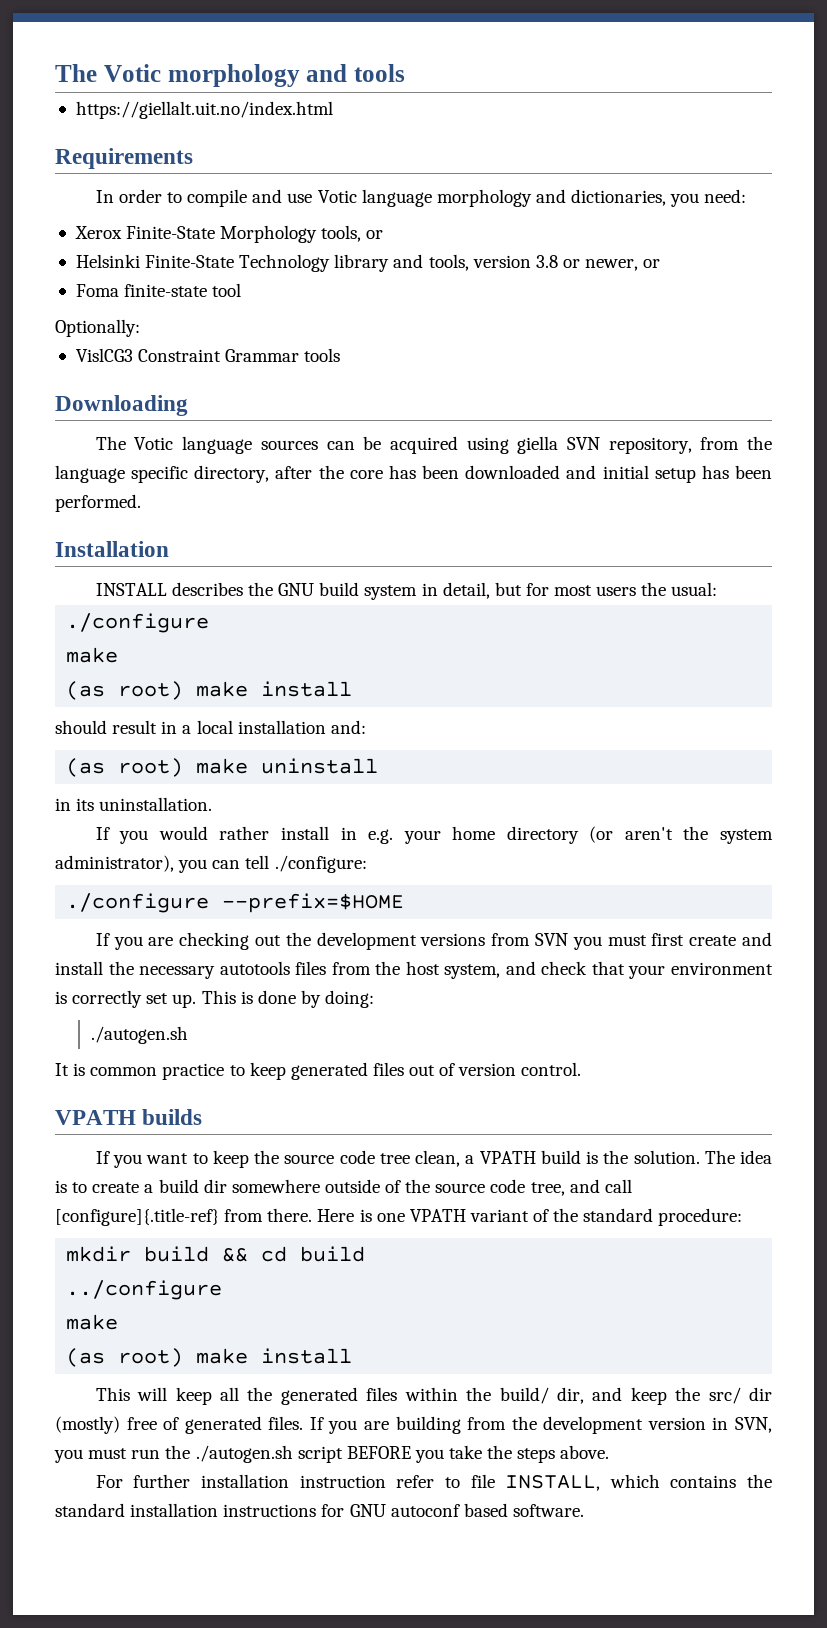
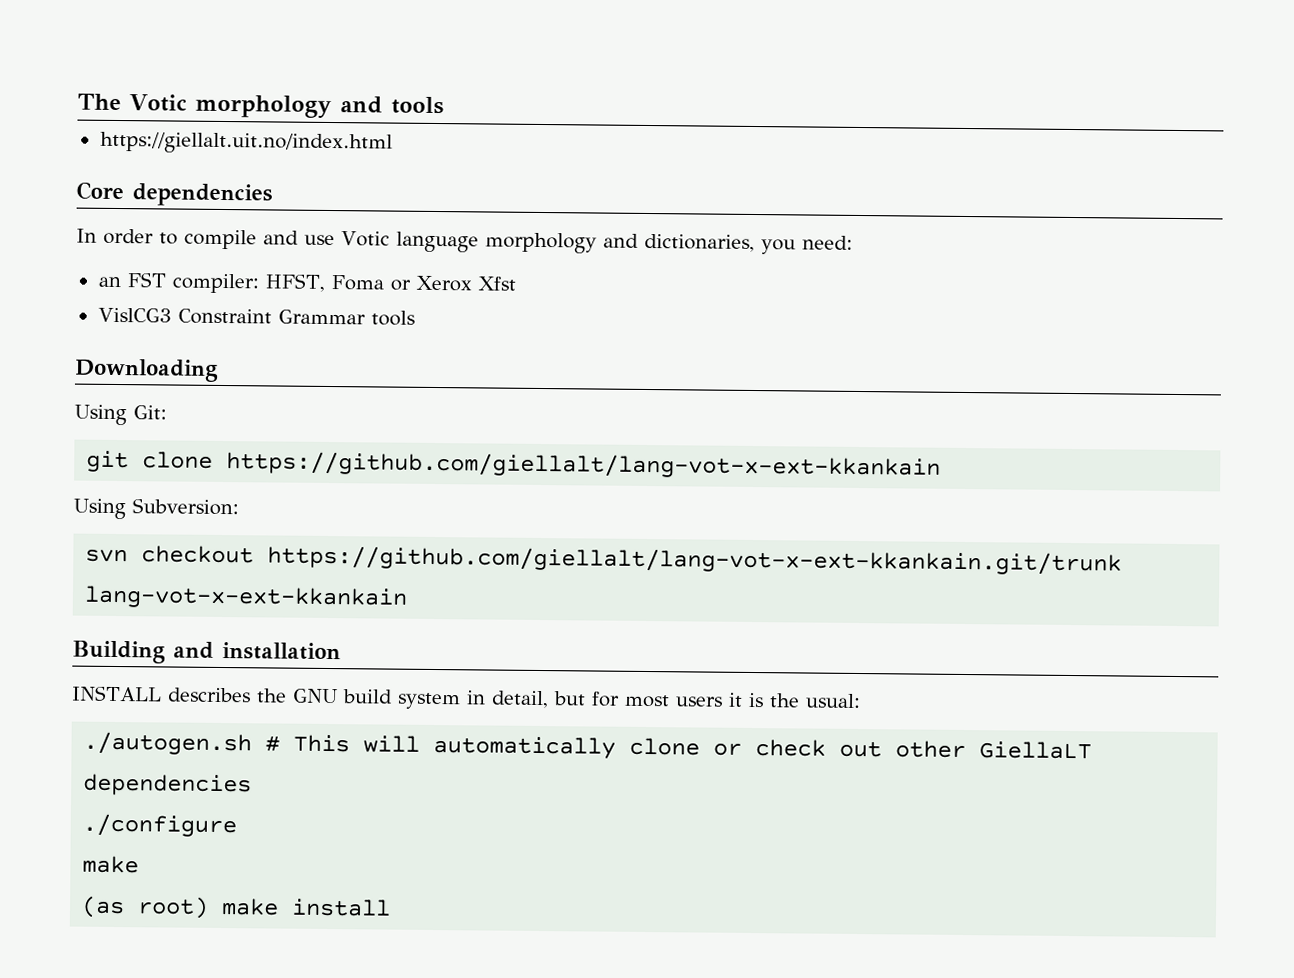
[55,148,193,169] Requirements -> [76,181,273,207] Core dependencies
[74,225,384,243] [75,254,661,272] [75,283,242,297] [55,319,140,337] Xerox Finite-State Morphology tools, or // Helsinki Finite-State Technology library and tools, version 3.8 or newer, or // Foma finite-state tool // Optionally: -> [97,272,516,294] an FST compiler: HFST, Foma or Xerox Xfst
[95,436,772,454] [55,465,772,483] [55,494,141,512] [55,541,169,557] The Votic language sources can be acquired using giella SVN repository, from the language specific directory, after the core has been downloaded and initial setup has been performed. // Installation -> [74,404,167,426] [86,450,942,480] [73,498,239,520] [85,545,1123,576] [84,585,409,610] [72,640,341,664] Using Git: // git clone https://github.com/giellalt/lang-vot-x-ext-kkankain // Using Subversion: // svn checkout https://github.com/giellalt/lang-vot-x-ext-kkankain.git/trunk lang-vot-x-ext-kkankain // Building and installation
(637, 591) none -> [727,692,764,708] it is
(718, 589) none -> [83,731,1093,760] [83,773,253,797] // ./autogen.sh # This will automatically clone or check out other GiellaLT dependencies
[55,720,366,734] [66,758,379,777] [55,797,213,811] [95,826,773,844] [55,855,367,873] [66,893,405,913] [95,932,773,950] [55,961,774,979] [55,990,375,1008] [90,1026,188,1044] [55,1062,582,1080] [55,1109,203,1125] [95,1150,772,1168] [55,1179,632,1196] [55,1208,743,1226] [66,1246,366,1262] [66,1280,223,1300] [66,1314,119,1330] [66,1348,353,1367] [95,1387,772,1405] [55,1416,772,1434] [54,1445,610,1463] [95,1474,773,1491] [55,1503,584,1517] // should result in a local installation and: // (as root) make uninstall // in its uninstallation. // If you would rather install in e.g. your home directory (or aren't the system administrator), you can tell ./configure: // ./configure --prefix=$HOME // If you are checking out the development versions from SVN you must first create and install the necessary autotools files from the host system, and check that your environment is correctly set up. This is done by doing: // ./autogen.sh // It is common practice to keep generated files out of version control. // VPATH builds // If you want to keep the source code tree clean, a VPATH build is the solution. The idea is to create a build dir somewhere outside of the source code tree, and call [configure]{.title-ref} from there. Here is one VPATH variant of the standard procedure: // mkdir build && cd build // ../configure // make // (as root) make install // This will keep all the generated files within the build/ dir, and keep the src/ dir (mostly) free of generated files. If you are building from the development version in SVN, you must run the ./autogen.sh script BEFORE you take the steps above. // For further installation instruction refer to file INSTALL, which contains the standard installation instructions for GNU autoconf based software. -> (392, 907) none

